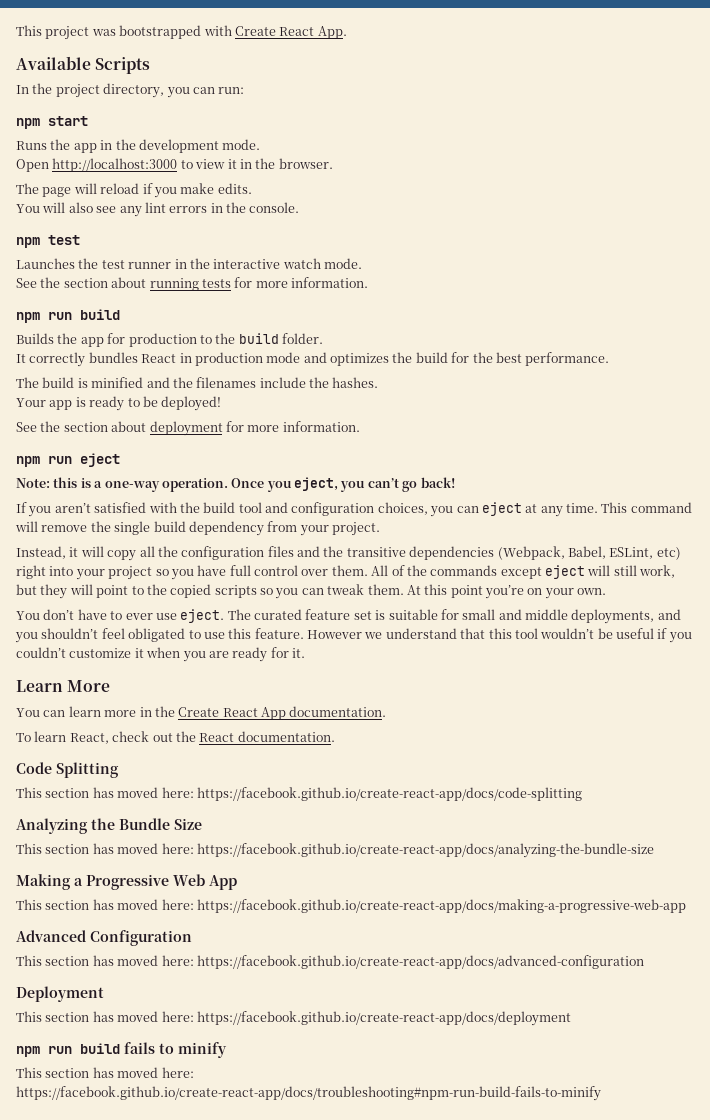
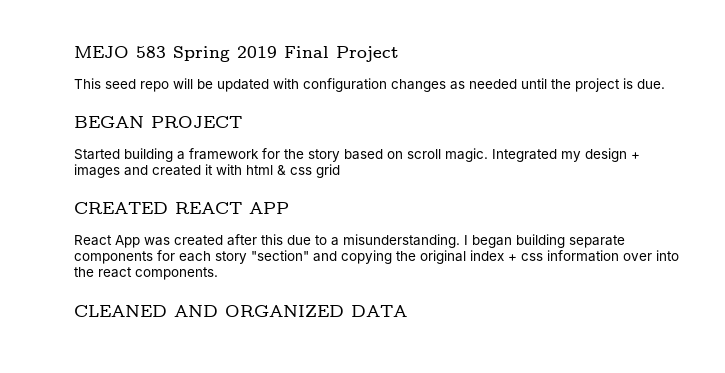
[16,25,347,40] [16,56,151,74] [16,83,245,98] [16,116,88,129] [16,139,261,153] [16,158,333,172] [16,183,252,198] [16,202,300,217] [16,235,80,248] [16,258,362,269] [16,277,368,291] [16,309,120,323] [16,333,323,347] [16,352,610,367] [16,377,379,388] [16,396,222,411] [16,421,360,436] [16,453,120,467] [16,477,455,492] [16,502,692,517] [15,521,380,536] [16,546,681,561] [16,565,676,580] [16,584,607,599] [16,609,681,624] [15,628,692,643] [16,647,305,662] [16,680,111,692] [16,706,387,720] [16,731,335,744] [16,762,119,778] [16,787,582,801] [16,818,202,834] [16,843,654,858] [16,874,237,890] [16,899,686,913] [16,930,192,946] [16,955,644,969] [16,986,104,1002] [16,1011,571,1026] [16,1042,227,1058] [16,1067,194,1078] [16,1086,601,1101] This project was bootstrapped with Create React App. // Available Scripts // In the project directory, you can run: // npm start // Runs the app in the development mode. // Open http://localhost:3000 to view it in the browser. // The page will reload if you make edits. // You will also see any lint errors in the console. // npm test // Launches the test runner in the interactive watch mode. // See the section about running tests for more information. // npm run build // Builds the app for production to the build folder. // It correctly bundles React in production mode and optimizes the build for the best performance. // The build is minified and the filenames include the hashes. // Your app is ready to be deployed! // See the section about deployment for more information. // npm run eject // Note: this is a one-way operation. Once you eject, you can’t go back! // If you aren’t satisfied with the build tool and configuration choices, you can eject at any time. This command will remove the single build dependency from your project. // Instead, it will copy all the configuration files and the transitive dependencies (Webpack, Babel, ESLint, etc) right into your project so you have full control over them. All of the commands except eject will still work, but they will point to the copied scripts so you can tweak them. At this point you’re on your own. // You don’t have to ever use eject. The curated feature set is suitable for small and middle deployments, and you shouldn’t feel obligated to use this feature. However we understand that this tool wouldn’t be useful if you couldn’t customize it when you are ready for it. // Learn More // You can learn more in the Create React App documentation. // To learn React, check out the React documentation. // Code Splitting // This section has moved here: https://facebook.github.io/create-react-app/docs/code-splitting // Analyzing the Bundle Size // This section has moved here: https://facebook.github.io/create-react-app/docs/analyzing-the-bundle-size // Making a Progressive Web App // This section has moved here: https://facebook.github.io/create-react-app/docs/making-a-progressive-web-app // Advanced Configuration // This section has moved here: https://facebook.github.io/create-react-app/docs/advanced-configuration // Deployment // This section has moved here: https://facebook.github.io/create-react-app/docs/deployment // npm run build fails to minify // This section has moved here: https://facebook.github.io/create-react-app/docs/troubleshooting#npm-run-build-fails-to-minify -> [74,46,399,62] [74,78,665,92] [74,116,242,128] [74,148,640,162] [74,164,340,178] [74,202,289,214] [74,234,625,248] [74,250,679,264] [74,267,218,280] [74,305,407,317] MEJO 583 Spring 2019 Final Project // This seed repo will be updated with configuration changes as needed until the project is due. // BEGAN PROJECT // Started building a framework for the story based on scroll magic. Integrated my design + images and created it with html & css grid // CREATED REACT APP // React App was created after this due to a misunderstanding. I began building separate components for each story "section" and copying the original index + css information over into the react components. // CLEANED AND ORGANIZED DATA

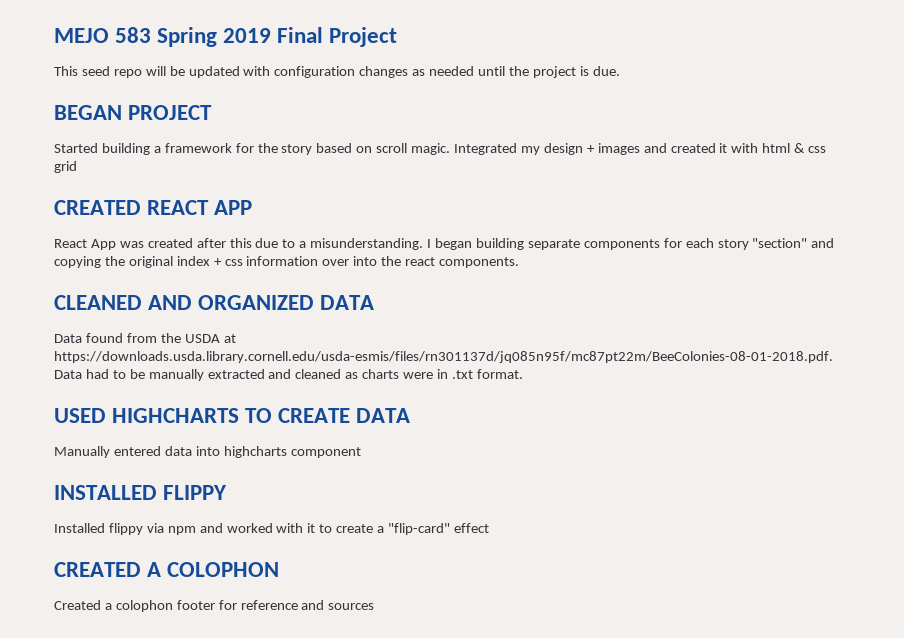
(407, 311) none -> [54,333,236,343] [54,351,833,363] [54,369,523,381] [54,408,411,423] [54,446,361,458] [54,485,228,500] [54,523,489,535] [54,562,280,577] [54,600,375,612] // Data found from the USDA at https://downloads.usda.library.cornell.edu/usda-esmis/files/rn301137d/jq085n95f/mc87pt22m/BeeColonies-08-01-2018.pdf. Data had to be manually extracted and cleaned as charts were in .txt format. // USED HIGHCHARTS TO CREATE DATA // Manually entered data into highcharts component // INSTALLED FLIPPY // Installed flippy via npm and worked with it to create a "flip-card" effect // CREATED A COLOPHON // Created a colophon footer for reference and sources

